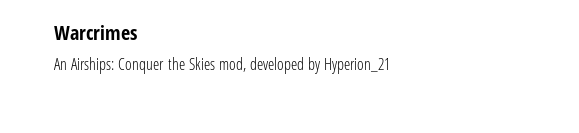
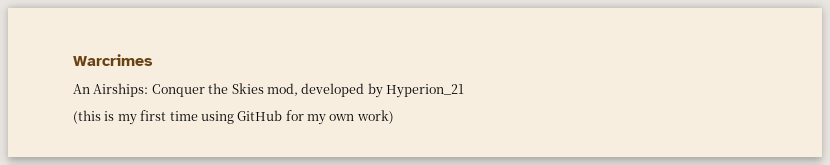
(391, 66) none -> [73,110,394,125] // (this is my first time using GitHub for my own work)

